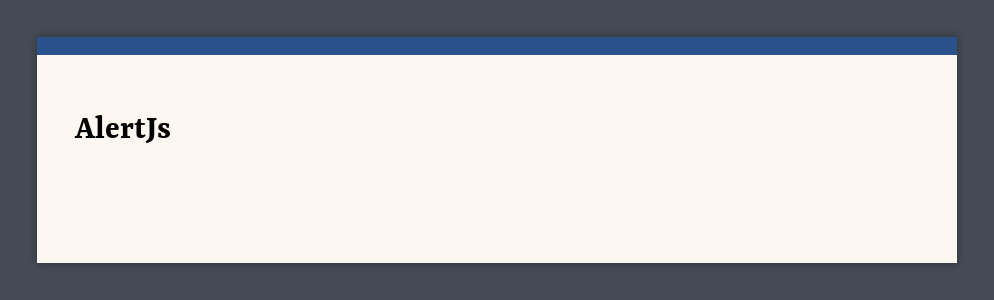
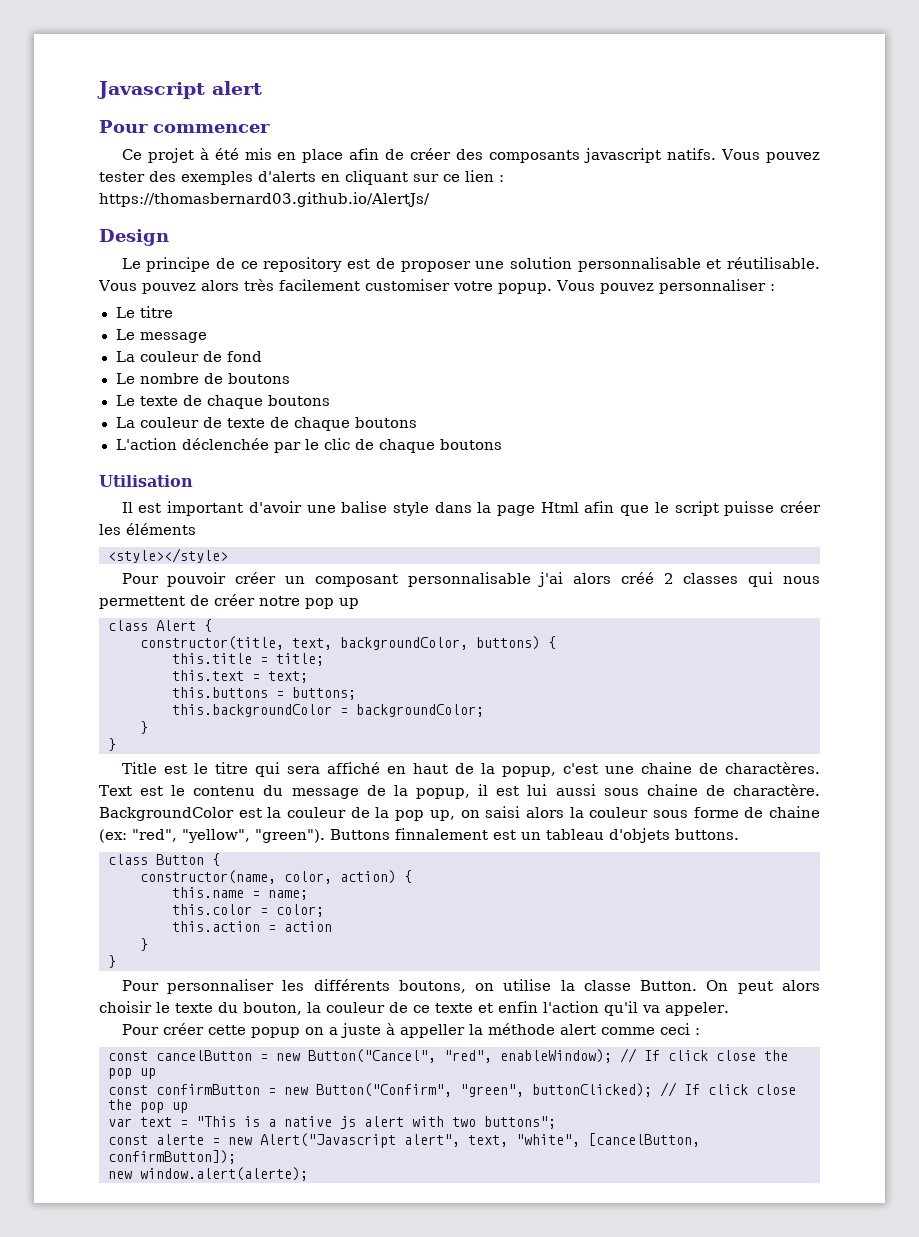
[74,115,171,144] AlertJs -> [97,81,262,99] [99,120,270,133] [121,148,820,163] [99,170,504,185] [99,192,430,207] [99,229,169,246] [121,257,820,272] [98,279,775,294] [115,306,173,318] [115,329,207,343] [115,351,262,362] [115,373,290,384] [115,395,330,409] [115,417,417,431] [115,438,502,453] [99,475,193,487] [121,501,821,516] [99,523,196,535] [108,548,228,563] [121,572,821,587] [99,594,359,609] [108,619,212,632] [140,636,556,650] [172,653,324,666] [172,670,308,683] [172,687,356,700] [172,704,484,717] [140,721,148,734] [108,738,116,751] [121,762,820,777] [99,784,820,799] [99,806,820,821] [99,828,739,843] [108,853,220,866] [140,870,412,884] [172,887,308,900] [172,904,324,917] [172,921,332,932] [140,938,148,951] [108,955,116,968] [121,979,821,994] [99,1001,729,1016] [121,1023,700,1038] [108,1048,788,1063] [108,1068,156,1079] [108,1082,796,1097] [108,1099,188,1113] [108,1116,556,1129] [108,1133,700,1148] [108,1150,236,1164] [108,1167,308,1181] Javascript alert // Pour commencer // Ce projet à été mis en place afin de créer des composants javascript natifs. Vous pouvez tester des exemples d'alerts en cliquant sur ce lien : https://thomasbernard03.github.io/AlertJs/ // Design // Le principe de ce repository est de proposer une solution personnalisable et réutilisable. Vous pouvez alors très facilement customiser votre popup. Vous pouvez personnaliser : // Le titre // Le message // La couleur de fond // Le nombre de boutons // Le texte de chaque boutons // La couleur de texte de chaque boutons // L'action déclenchée par le clic de chaque boutons // Utilisation // Il est important d'avoir une balise style dans la page Html afin que le script puisse créer les éléments // <style></style> // Pour pouvoir créer un composant personnalisable j'ai alors créé 2 classes qui nous permettent de créer notre pop up // class Alert { // constructor(title, text, backgroundColor, buttons) { // this.title = title; // this.text = text; // this.buttons = buttons; // this.backgroundColor = backgroundColor; // } // } // Title est le titre qui sera affiché en haut de la popup, c'est une chaine de charactères. Text est le contenu du message de la popup, il est lui aussi sous chaine de charactère. BackgroundColor est la couleur de la pop up, on saisi alors la couleur sous forme de chaine (ex: "red", "yellow", "green"). Buttons finnalement est un tableau d'objets buttons. // class Button { // constructor(name, color, action) { // this.name = name; // this.color = color; // this.action = action // } // } // Pour personnaliser les différents boutons, on utilise la classe Button. On peut alors choisir le texte du bouton, la couleur de ce texte et enfin l'action qu'il va appeler. // Pour créer cette popup on a juste à appeller la méthode alert comme ceci : // const cancelButton = new Button("Cancel", "red", enableWindow); // If click close the pop up // const confirmButton = new Button("Confirm", "green", buttonClicked); // If click close the pop up // var text = "This is a native js alert with two buttons"; // const alerte = new Alert("Javascript alert", text, "white", [cancelButton, confirmButton]); // new window.alert(alerte);

